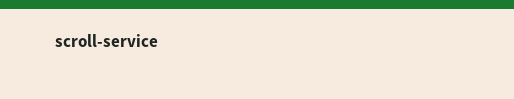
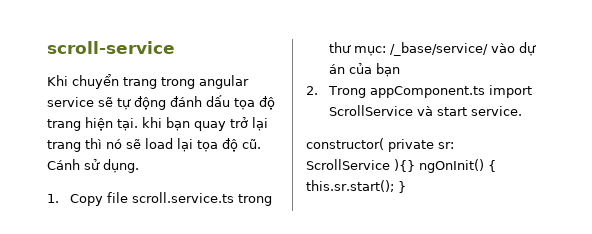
(158, 40) none -> [47,74,249,89] [47,95,275,110] [47,117,268,131] [47,138,261,152] [47,159,139,173] [47,192,272,206] [328,42,536,56] [328,63,400,77] [306,85,532,98] [328,105,522,116] [306,138,454,152] [306,159,496,173] [306,180,406,193] // Khi chuyển trang trong angular service sẽ tự động đánh dấu tọa độ trang hiện tại. khi bạn quay trở lại trang thì nó sẽ load lại tọa độ cũ. Cánh sử dụng. // 1. Copy file scroll.service.ts trong thư mục: /_base/service/ vào dự án của bạn // 2. Trong appComponent.ts import ScrollService và start service. // constructor( private sr: ScrollService ){} ngOnInit() { this.sr.start(); }

